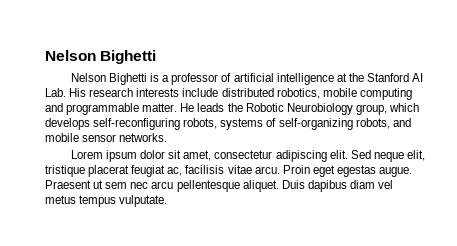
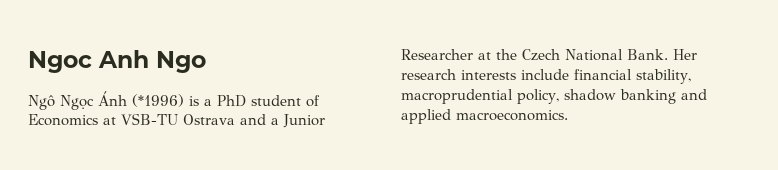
[45,50,157,64] [70,73,424,85] [45,88,412,100] [45,103,419,115] [45,118,411,130] [45,133,168,142] [70,150,425,162] [45,165,413,177] [45,180,394,192] [45,195,168,207] Nelson Bighetti // Nelson Bighetti is a professor of artificial intelligence at the Stanford AI Lab. His research interests include distributed robotics, mobile computing and programmable matter. He leads the Robotic Neurobiology group, which develops self-reconfiguring robots, systems of self-organizing robots, and mobile sensor networks. // Lorem ipsum dolor sit amet, consectetur adipiscing elit. Sed neque elit, tristique placerat feugiat ac, facilisis vitae arcu. Proin eget egestas augue. Praesent ut sem nec arcu pellentesque aliquet. Duis dapibus diam vel metus tempus vulputate. -> [28,50,206,73] [28,91,320,110] [28,113,325,128] [401,49,697,61] [401,69,691,84] [401,89,707,104] [401,109,568,124] Ngoc Anh Ngo // Ngô Ngọc Ánh (*1996) is a PhD student of Economics at VSB-TU Ostrava and a Junior Researcher at the Czech National Bank. Her research interests include financial stability, macroprudential policy, shadow banking and applied macroeconomics.

